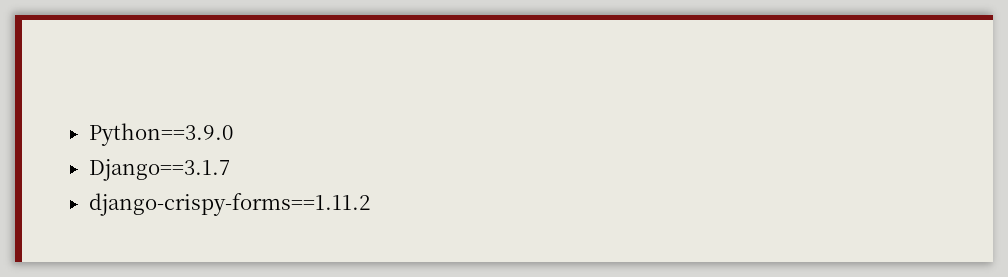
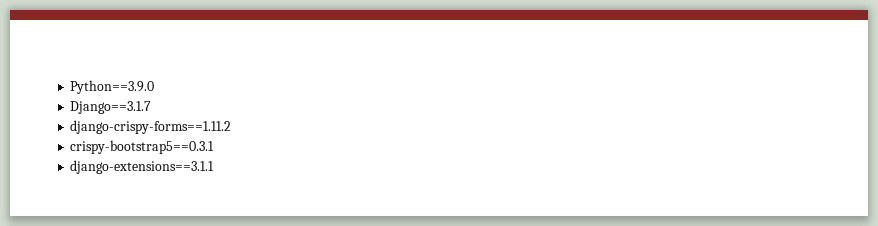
(370, 204) none -> [70,140,215,154] [70,160,215,174] // crispy-bootstrap5==0.3.1 // django-extensions==3.1.1

